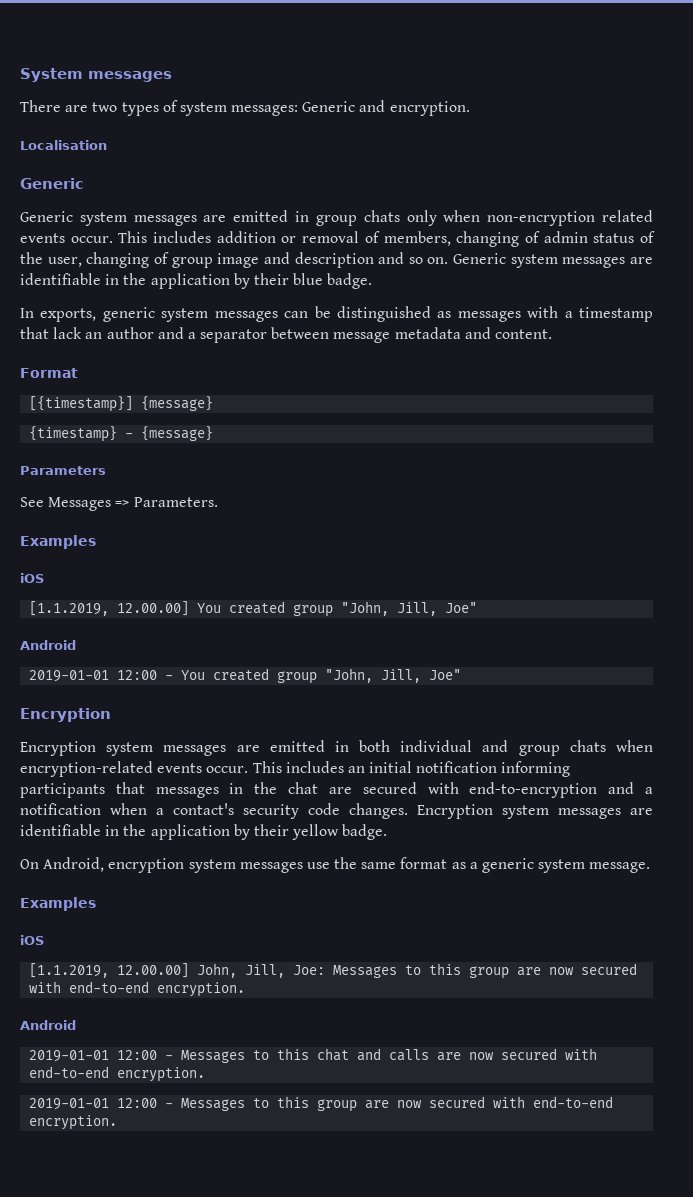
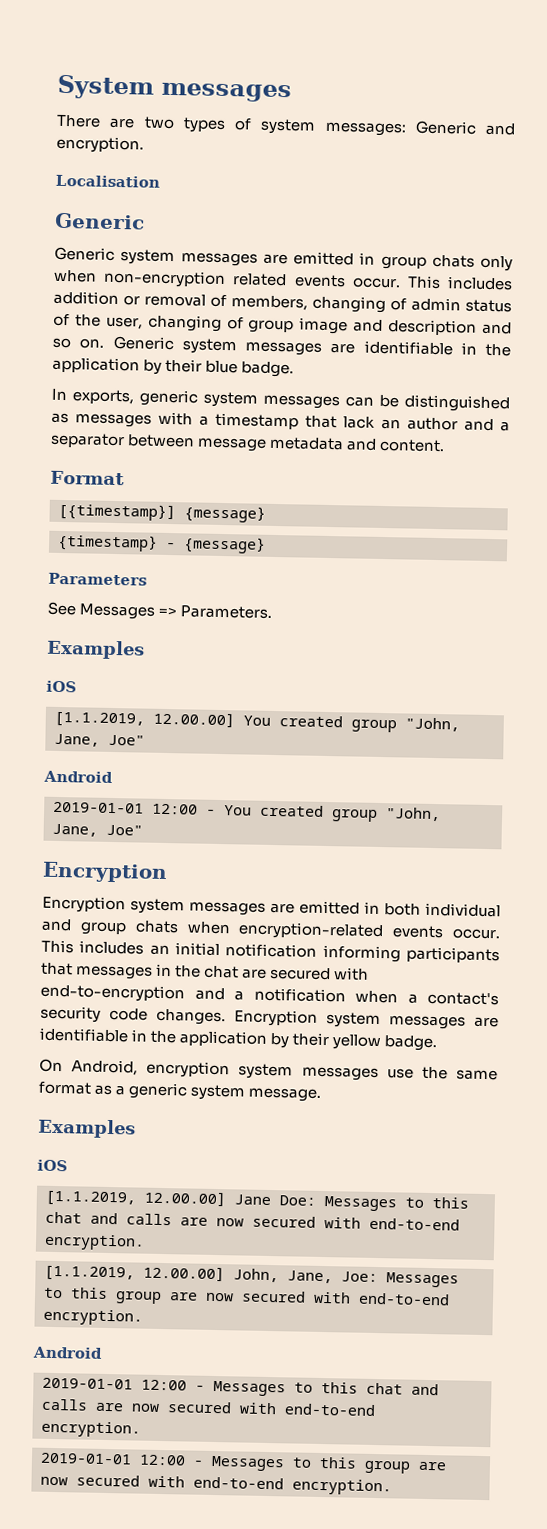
[397,602,438,616] Jill, -> [54,733,100,747] Jane,
[381,669,422,683] Jill, -> [52,823,98,837] Jane,
(44, 940) none -> [45,1190,469,1212] [45,1211,460,1231] [44,1233,145,1251] // [1.1.2019, 12.00.00] Jane Doe: Messages to this chat and calls are now secured with end-to-end encryption.
[245,964,286,978] Jill, -> [287,1270,333,1284] Jane,

